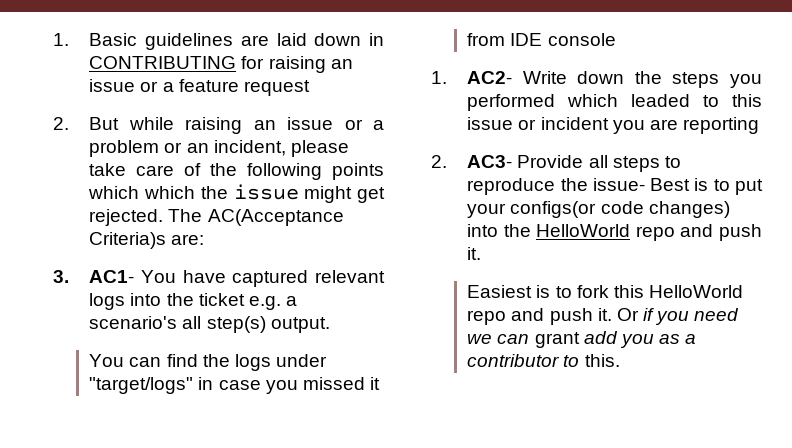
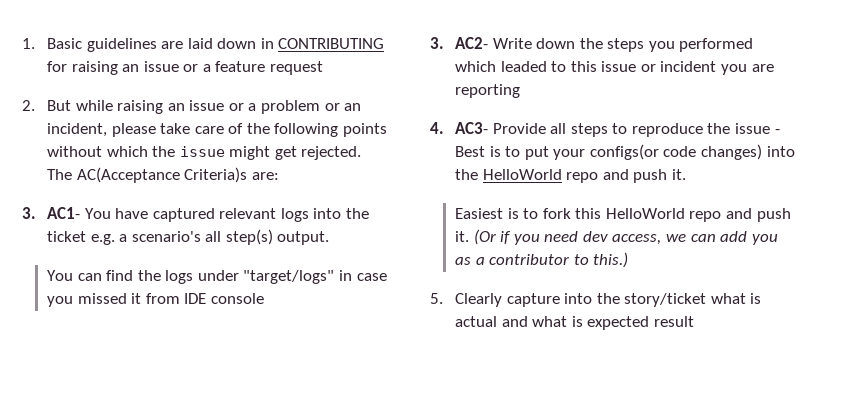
[88,186,140,199] which -> [46,146,102,157] without
[431,71,447,84] 1. -> [430,37,444,49] 3.
[431,155,447,168] 2. -> [430,122,444,134] 4.
[592,178,645,191] issue- -> [735,123,780,134] issue -
[616,308,639,321] Or -> [473,229,496,245] (Or
(740, 314) none -> [582,231,662,245] dev access,
[534,332,580,348] grant -> (716, 238) none
[584,354,620,367] this. -> [593,252,629,268] [430,293,762,307] [454,316,694,330] this.) // 5. Clearly capture into the story/ticket what is actual and what is expected result

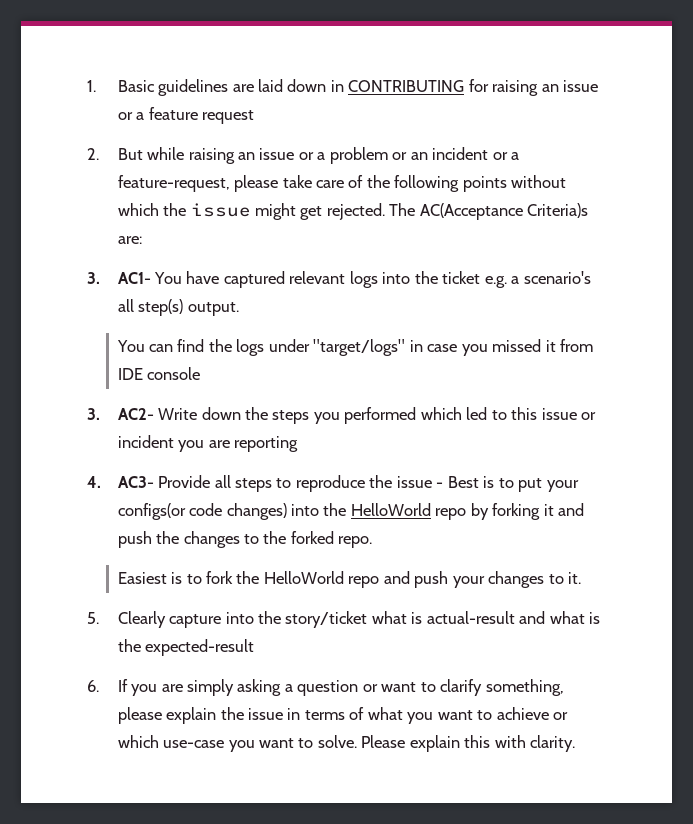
[46,123,107,137] incident, -> [432,147,520,160] [117,175,230,192] incident or a feature-request,
[500,61,547,72] leaded -> [466,407,488,420] led
[602,169,686,183] and push it. -> [470,503,585,520] [117,531,373,548] by forking it and push the changes to the forked repo.
[575,208,791,222] [454,229,778,245] [454,252,629,268] this HelloWorld repo and push it. (Or if you need dev access, we can add you as a contributor to this.) -> [236,571,582,588] the HelloWorld repo and push your changes to it.
[454,316,497,327] actual -> [426,611,515,624] actual-result
[587,316,694,330] expected result -> [117,639,255,656] [87,679,564,696] [117,707,569,724] [117,735,576,752] the expected-result // 6. If you are simply asking a question or want to clarify something, please explain the issue in terms of what you want to achieve or which use-case you want to solve. Please explain this with clarity.

